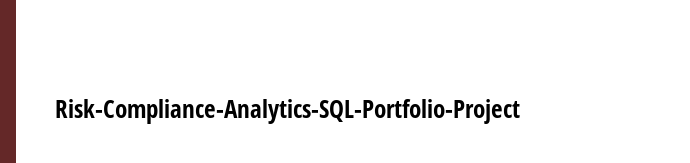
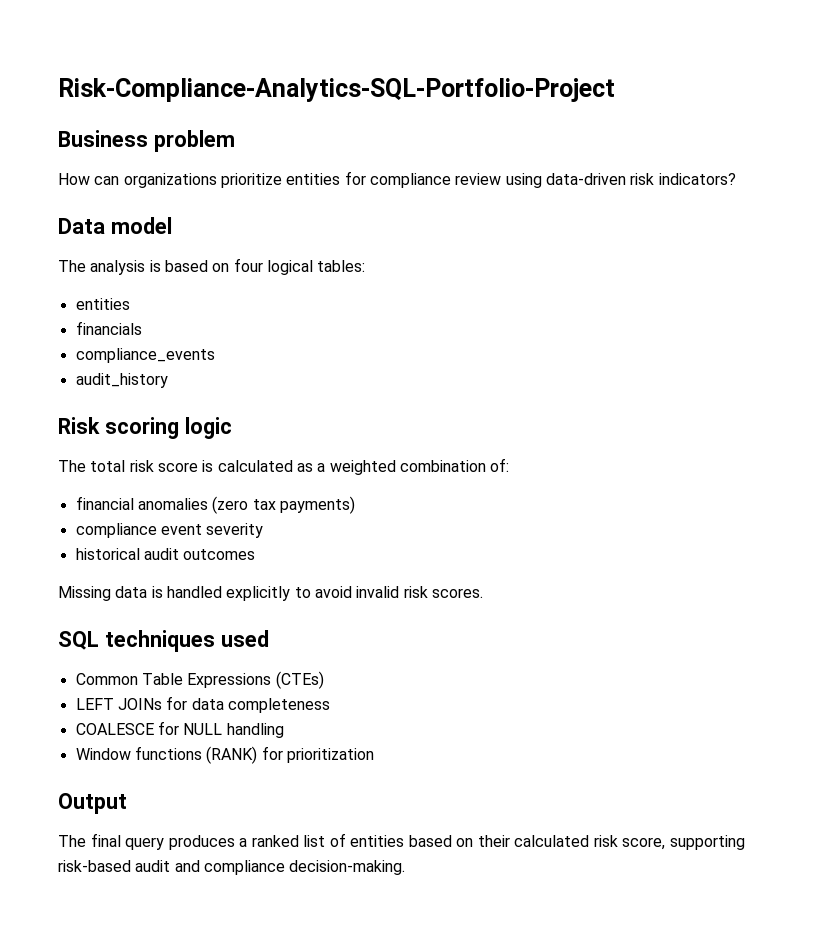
(520, 111) none -> [58,130,235,152] [58,171,736,188] [58,217,172,234] [58,258,366,275] [75,298,130,310] [75,321,142,335] [75,348,215,363] [75,373,168,388] [58,417,232,439] [58,458,510,475] [75,496,355,514] [75,523,264,538] [75,548,256,560] [58,586,483,601] [58,630,269,652] [75,671,324,689] [75,696,330,713] [75,721,284,738] [75,746,374,764] [58,793,127,814] [58,833,746,850] [58,860,406,875] // Business problem // How can organizations prioritize entities for compliance review using data-driven risk indicators? // Data model // The analysis is based on four logical tables: // entities // financials // compliance_events // audit_history // Risk scoring logic // The total risk score is calculated as a weighted combination of: // financial anomalies (zero tax payments) // compliance event severity // historical audit outcomes // Missing data is handled explicitly to avoid invalid risk scores. // SQL techniques used // Common Table Expressions (CTEs) // LEFT JOINs for data completeness // COALESCE for NULL handling // Window functions (RANK) for prioritization // Output // The final query produces a ranked list of entities based on their calculated risk score, supporting risk-based audit and compliance decision-making.

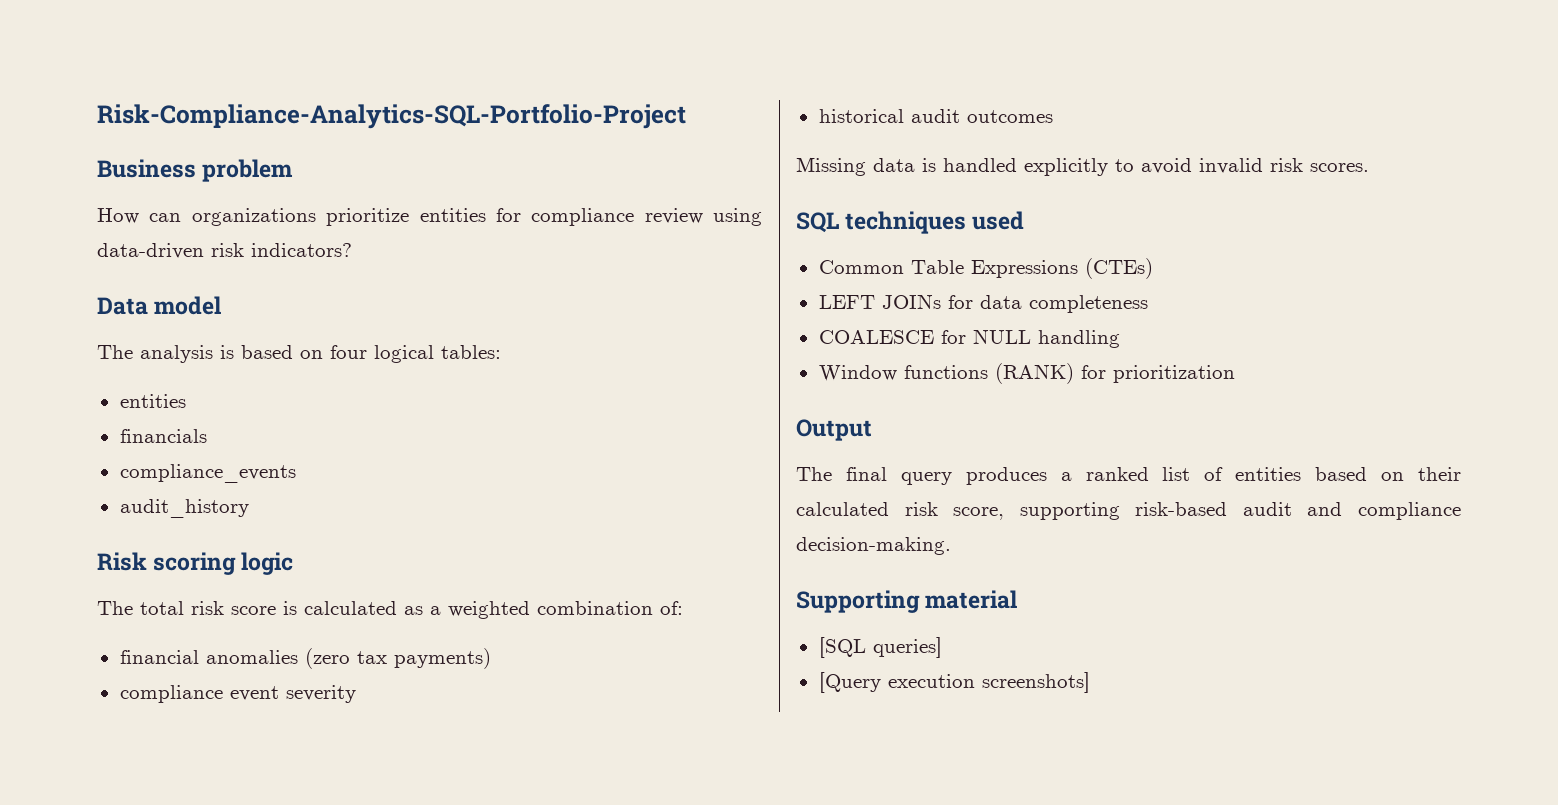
(406, 867) none -> [796,590,1018,613] [818,637,942,658] [818,672,1090,693] // Supporting material // [SQL queries] // [Query execution screenshots]

